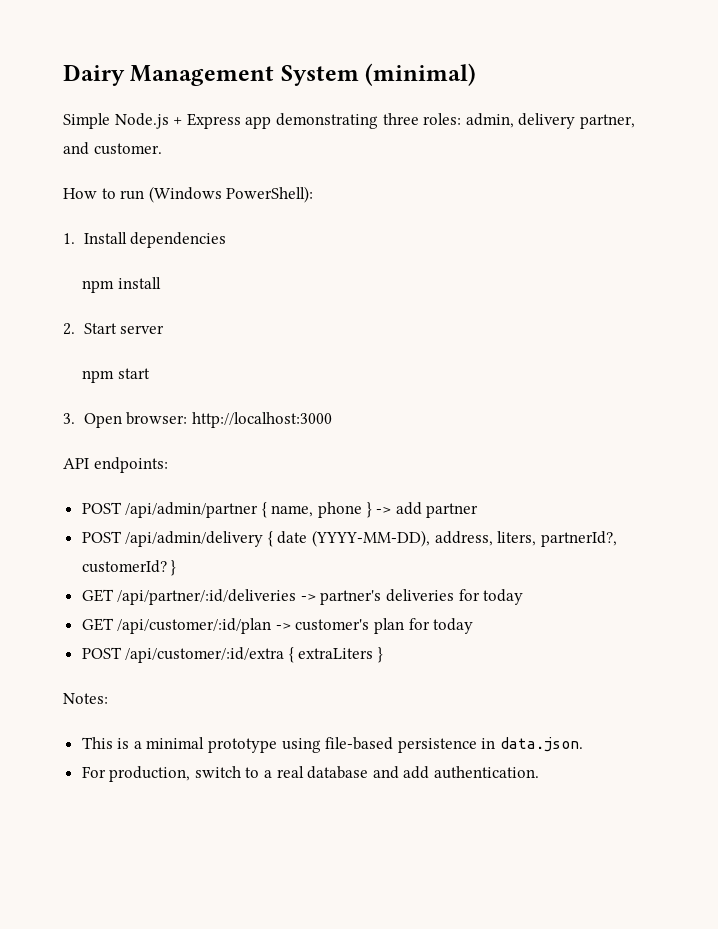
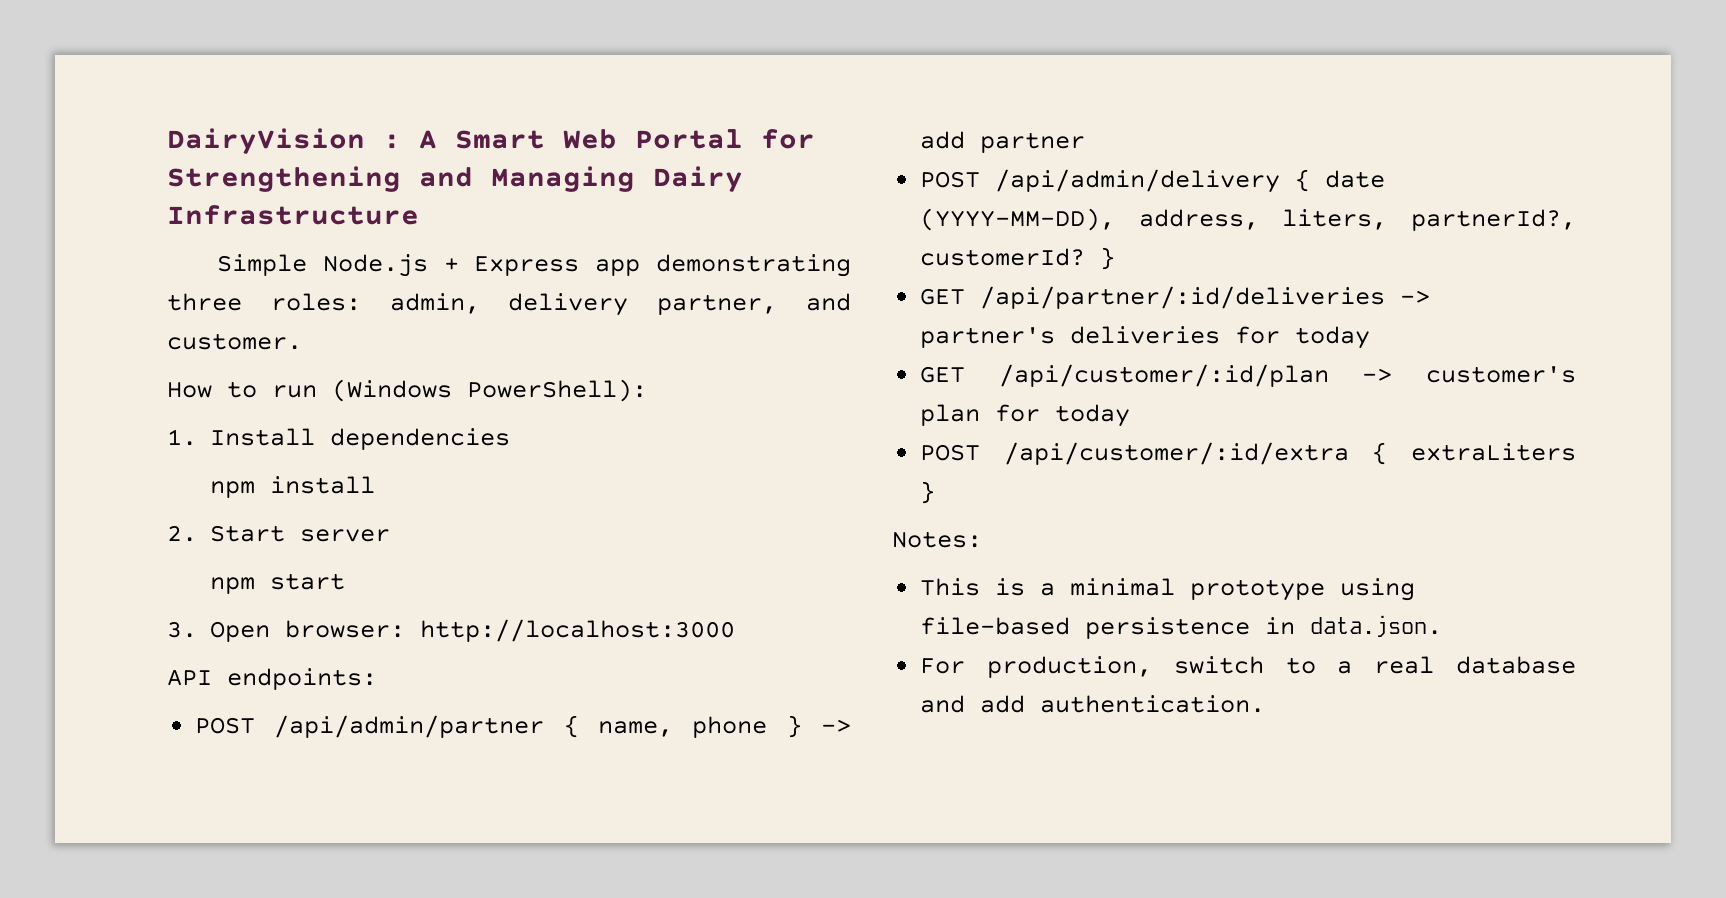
[63,63,477,86] Dairy Management System (minimal) -> [167,128,815,154] [167,166,743,192] [167,205,419,225] DairyVision : A Smart Web Portal for Strengthening and Managing Dairy Infrastructure

